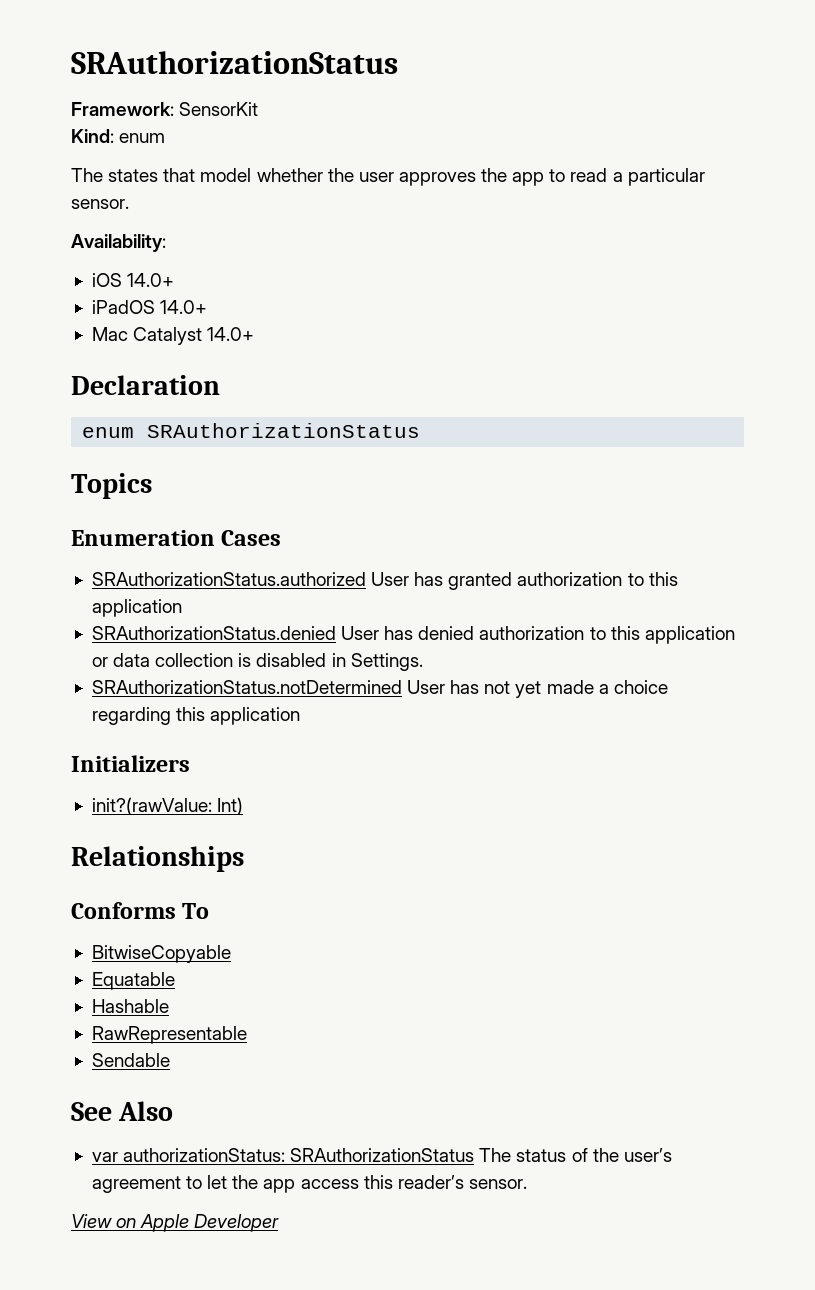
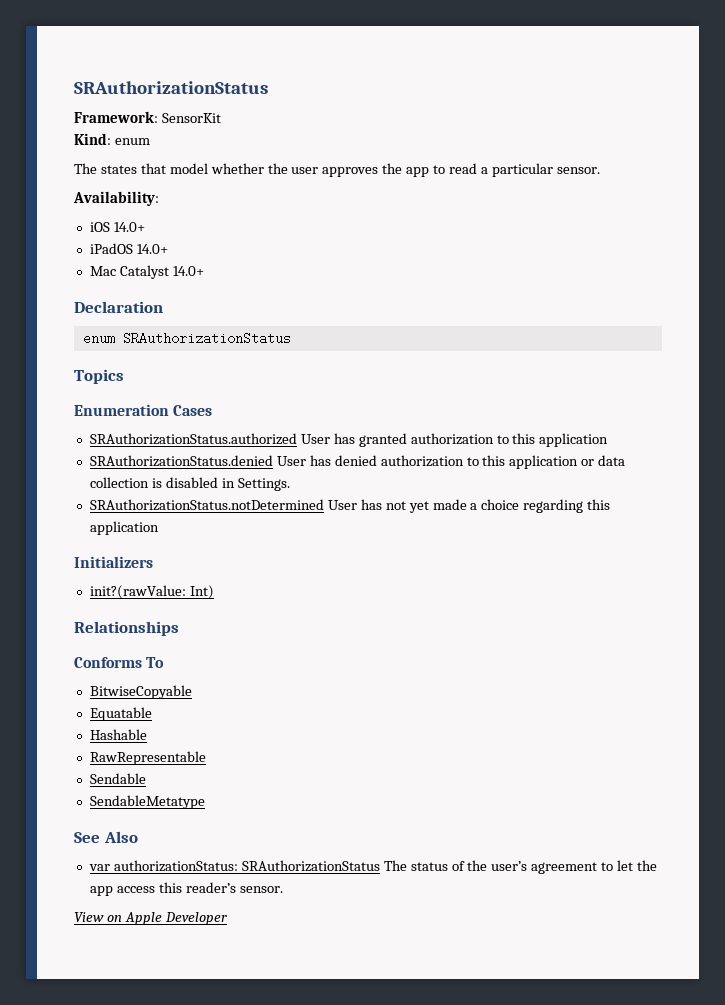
(170, 1060) none -> [89,795,205,809] // SendableMetatype

